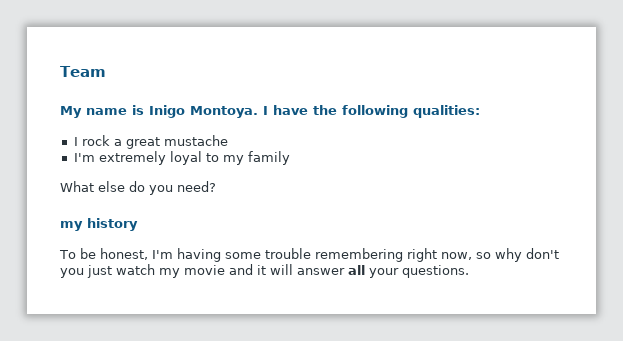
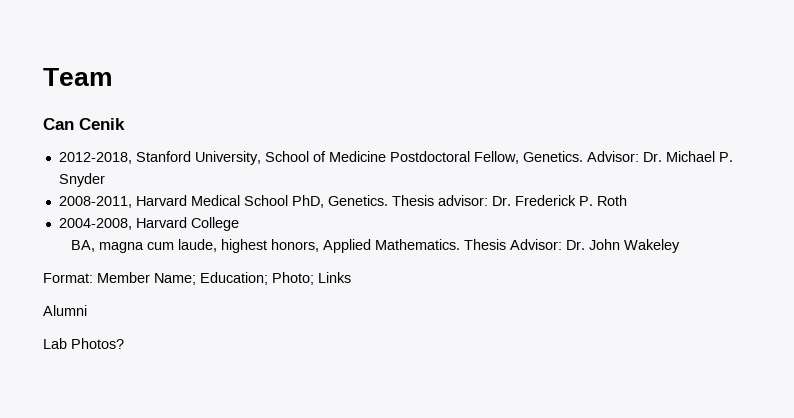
[60,105,480,118] [73,135,228,149] [73,151,290,165] [60,181,216,195] [60,218,138,231] [59,248,559,262] [60,264,469,278] My name is Inigo Montoya. I have the following qualities: // I rock a great mustache // I'm extremely loyal to my family // What else do you need? // my history // To be honest, I'm having some trouble remembering right now, so why don't you just watch my movie and it will answer all your questions. -> [43,118,125,130] [58,151,733,165] [58,173,105,187] [58,195,627,208] [58,217,239,231] [71,239,681,253] [43,272,351,285] [43,305,87,316] [43,338,124,349] Can Cenik // 2012-2018, Stanford University, School of Medicine Postdoctoral Fellow, Genetics. Advisor: Dr. Michael P. Snyder // 2008-2011, Harvard Medical School PhD, Genetics. Thesis advisor: Dr. Frederick P. Roth // 2004-2008, Harvard College // BA, magna cum laude, highest honors, Applied Mathematics. Thesis Advisor: Dr. John Wakeley // Format: Member Name; Education; Photo; Links // Alumni // Lab Photos?

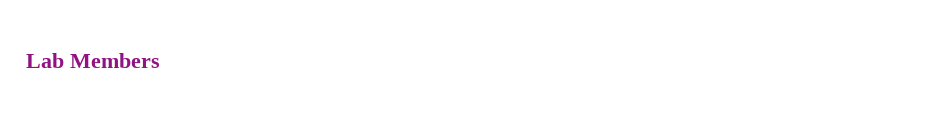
[43,68,113,86] [43,118,125,130] [58,151,733,165] [58,173,105,187] [58,195,627,208] [58,217,239,231] [71,239,681,253] [43,272,351,285] [43,305,87,316] [43,338,124,349] Team // Can Cenik // 2012-2018, Stanford University, School of Medicine Postdoctoral Fellow, Genetics. Advisor: Dr. Michael P. Snyder // 2008-2011, Harvard Medical School PhD, Genetics. Thesis advisor: Dr. Frederick P. Roth // 2004-2008, Harvard College // BA, magna cum laude, highest honors, Applied Mathematics. Thesis Advisor: Dr. John Wakeley // Format: Member Name; Education; Photo; Links // Alumni // Lab Photos? -> [26,53,160,68] Lab Members

